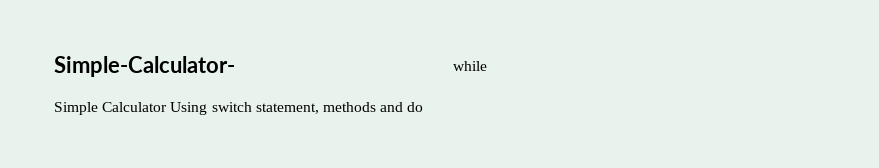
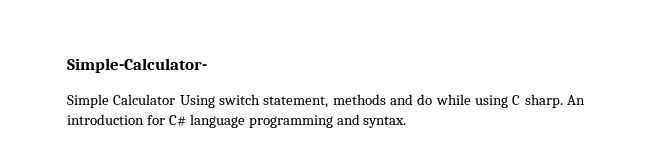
(487, 66) none -> [474,94,585,108] [67,114,407,128] using C sharp. An introduction for C# language programming and syntax.

